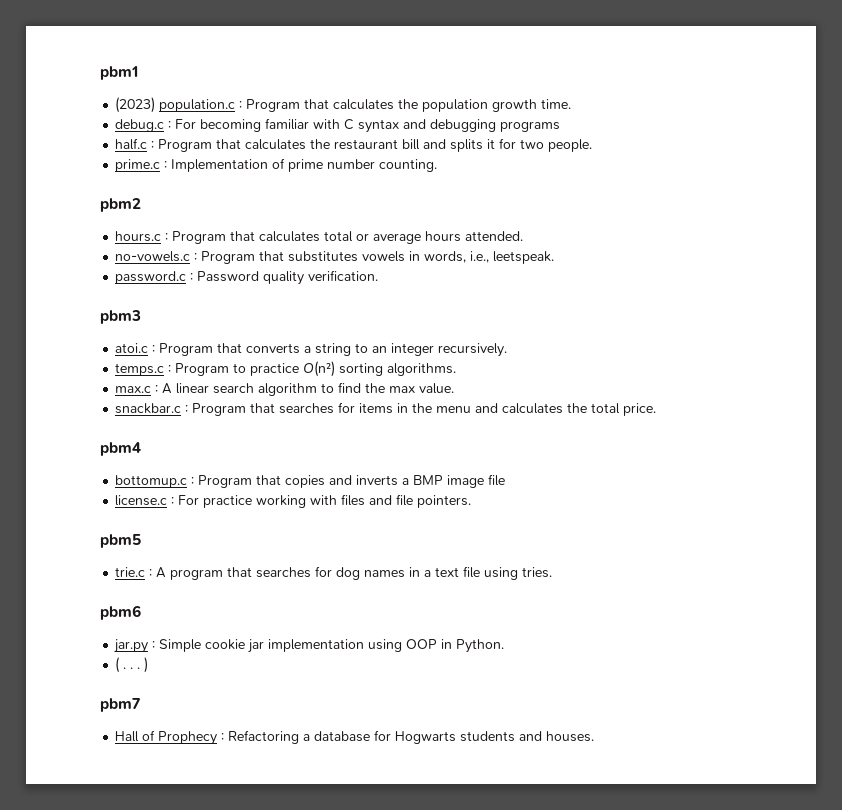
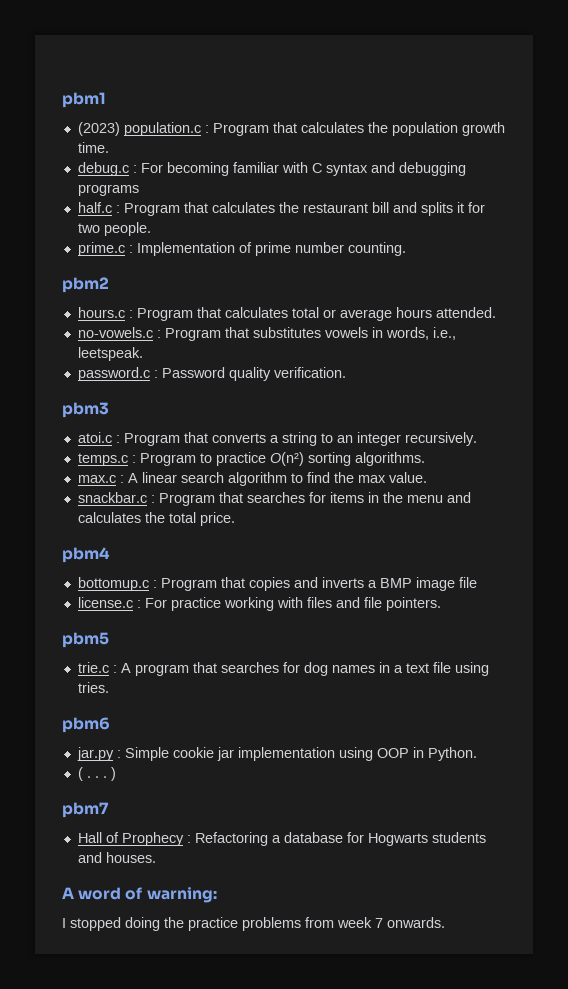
(595, 736) none -> [62,887,217,903] [62,917,445,931] // A word of warning: // I stopped doing the practice problems from week 7 onwards.

